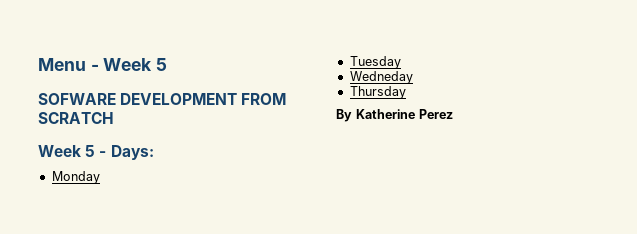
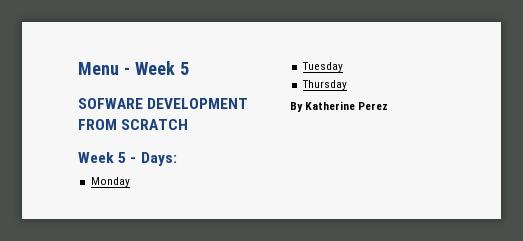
[349,71,413,84] // Wedneday -> (343, 67) none

